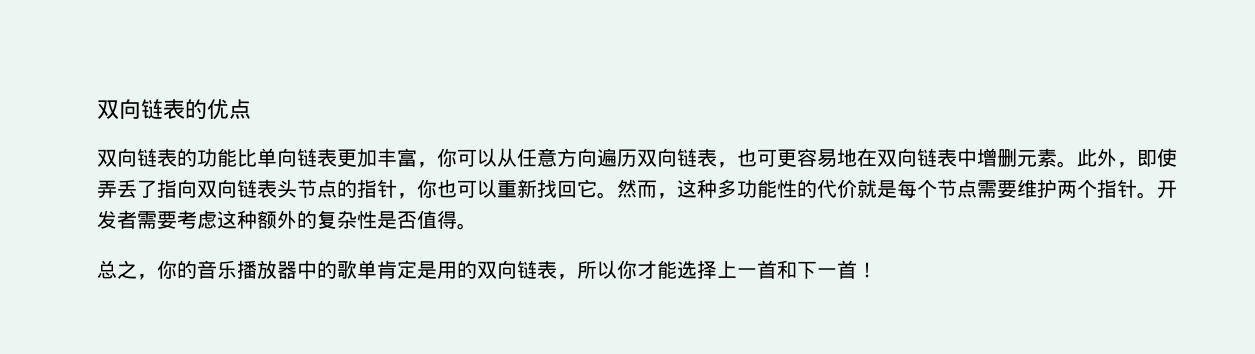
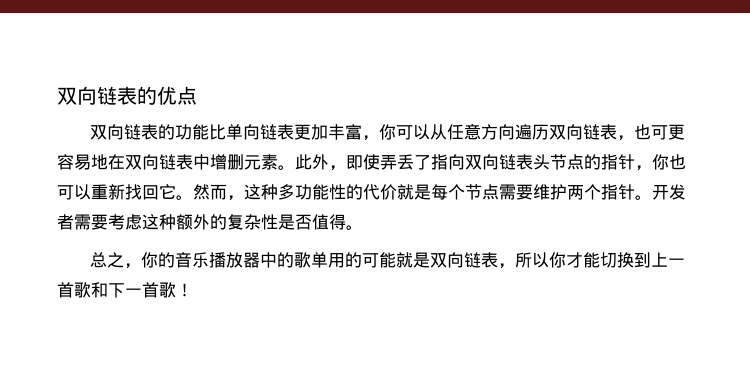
[377,260,477,279] 肯定是用的 -> [328,252,431,268] 用的可能就是
[677,260,777,279] 选择上一首 -> [600,252,686,268] [57,282,91,298] 切换到上一首歌
(857, 269) none -> [159,282,176,298] 歌

